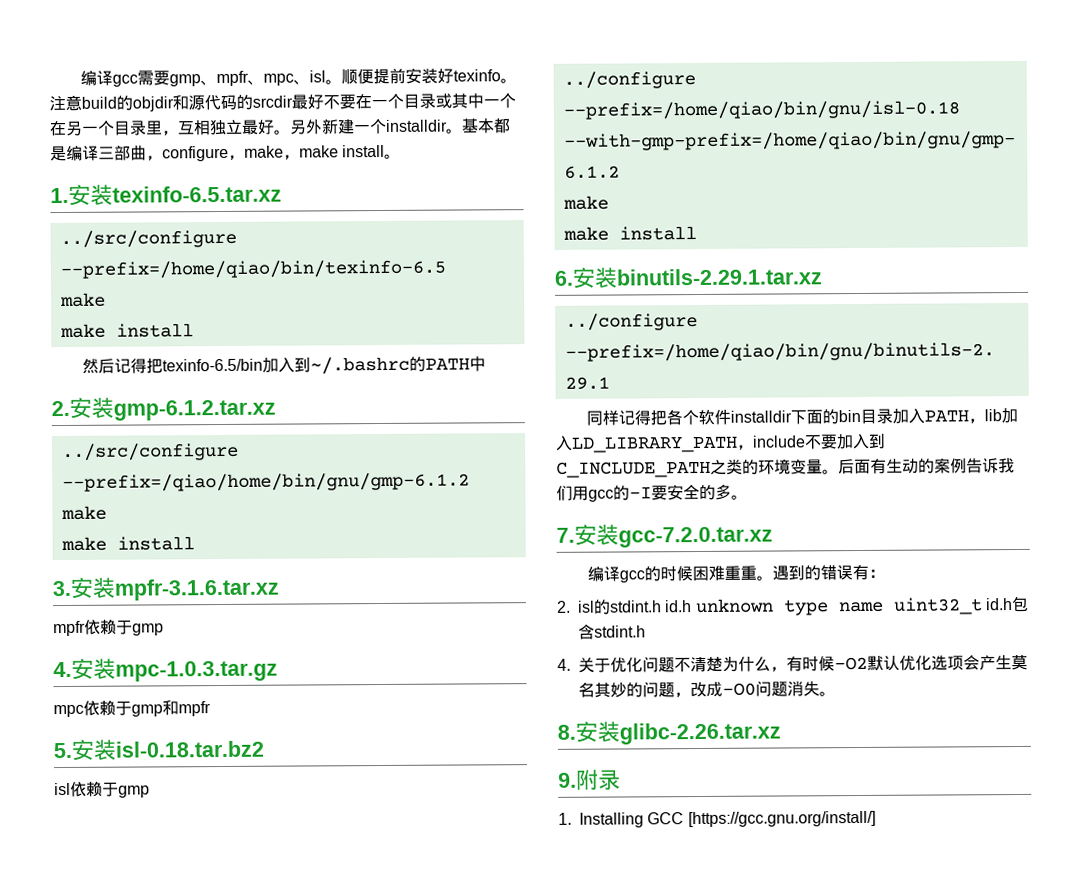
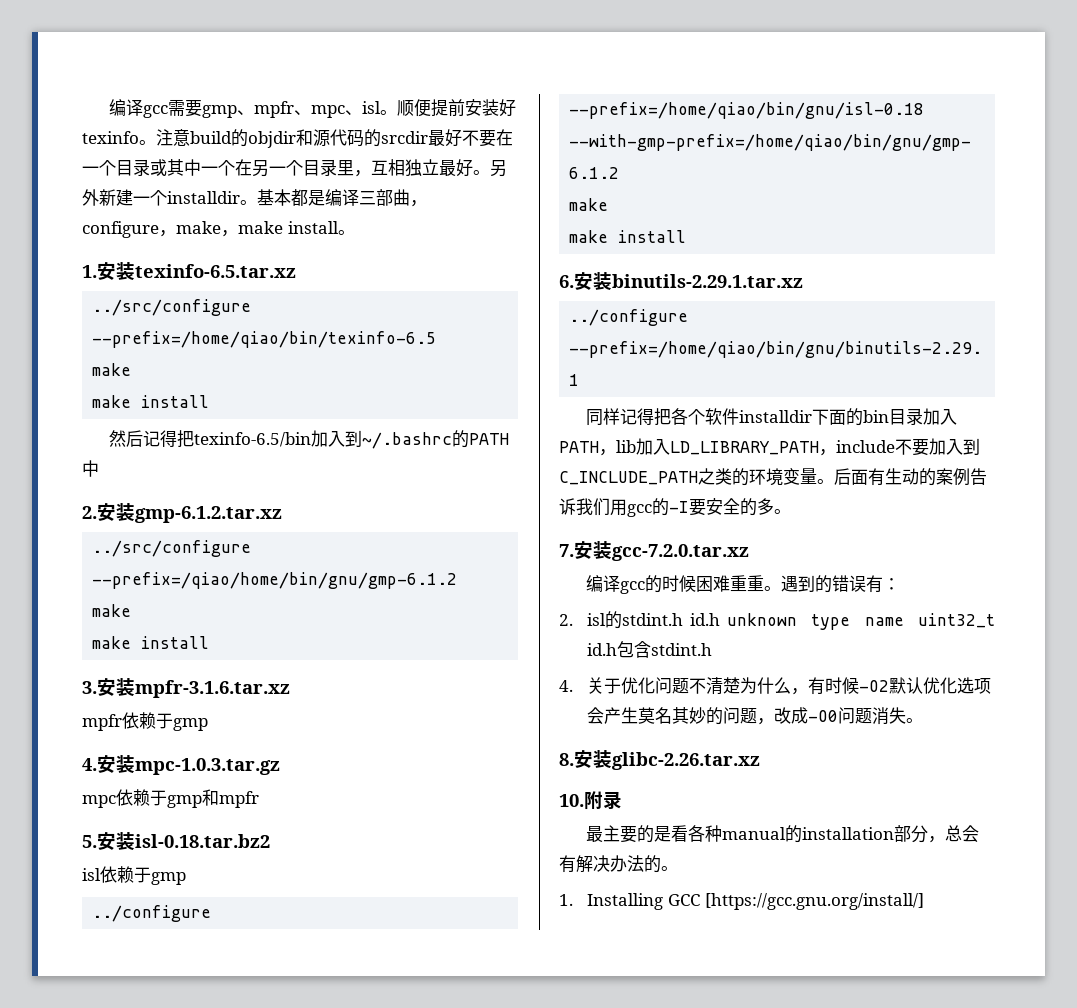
[558,772,577,788] 9. -> [559,794,584,807] 10.
(621, 780) none -> [586,825,980,843] [559,855,678,873] // 最主要的是看各种manual的installation部分，总会有解决办法的。

